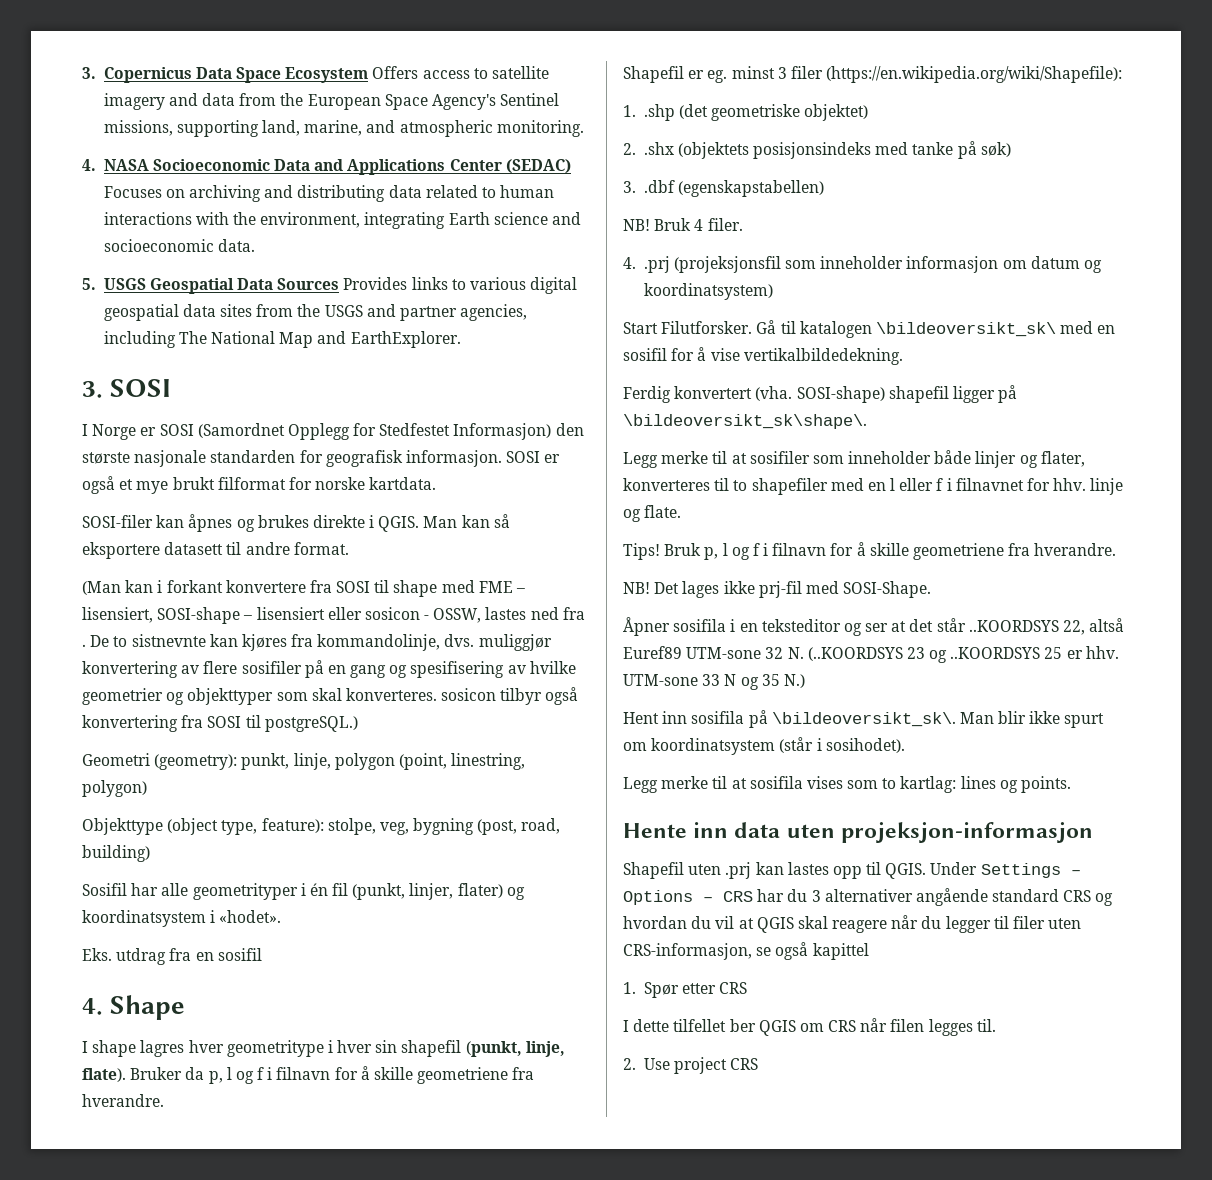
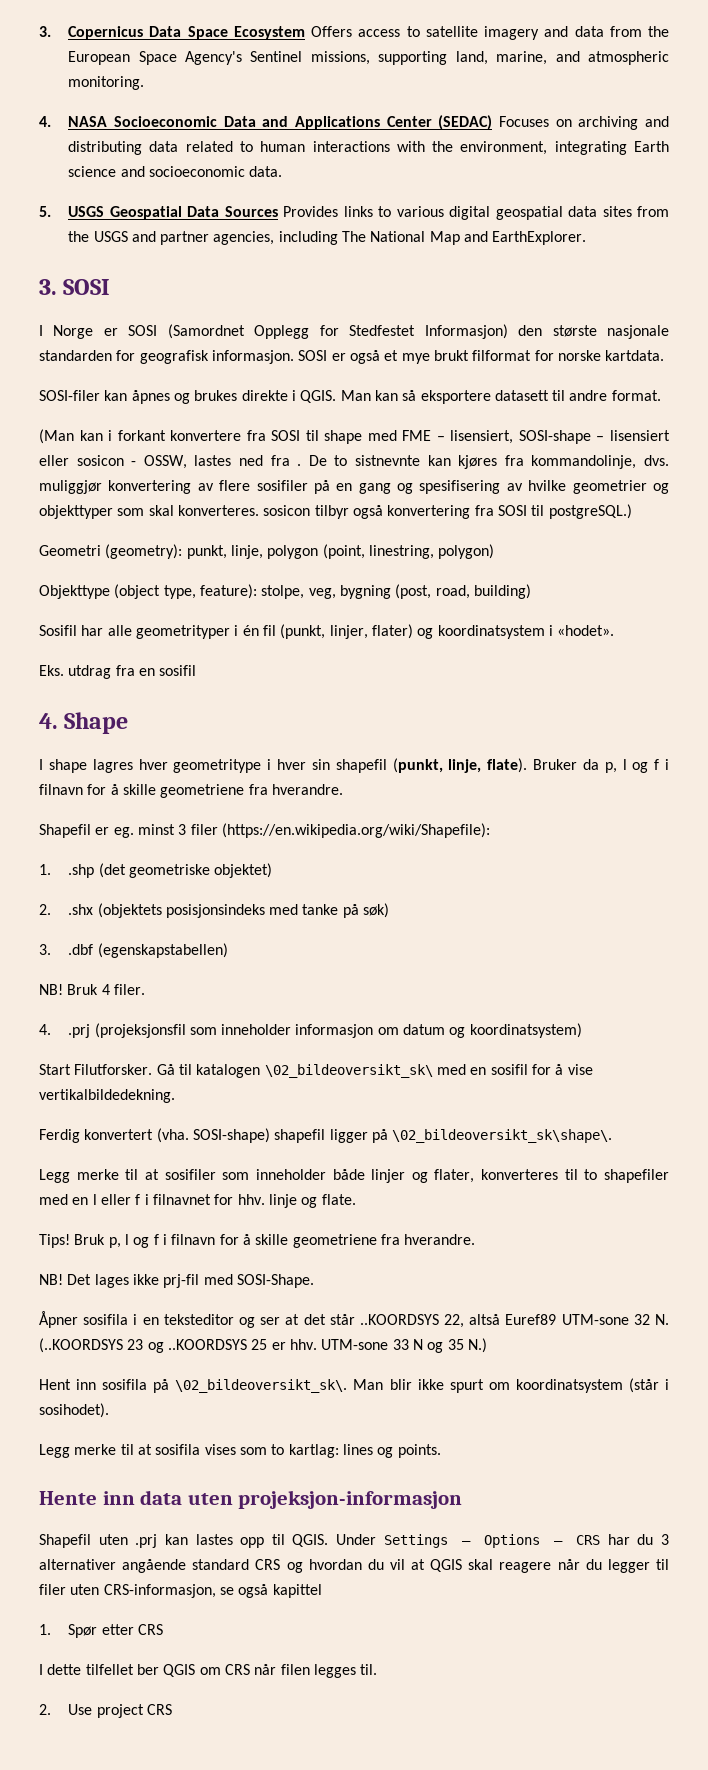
[875,322,1056,337] \bildeoversikt_sk\ -> [264,1064,433,1078] \02_bildeoversikt_sk\
[623,414,867,429] \bildeoversikt_sk\shape\. -> [392,1129,613,1143] \02_bildeoversikt_sk\shape\.
[771,712,956,727] \bildeoversikt_sk\. -> [175,1379,348,1393] \02_bildeoversikt_sk\.

